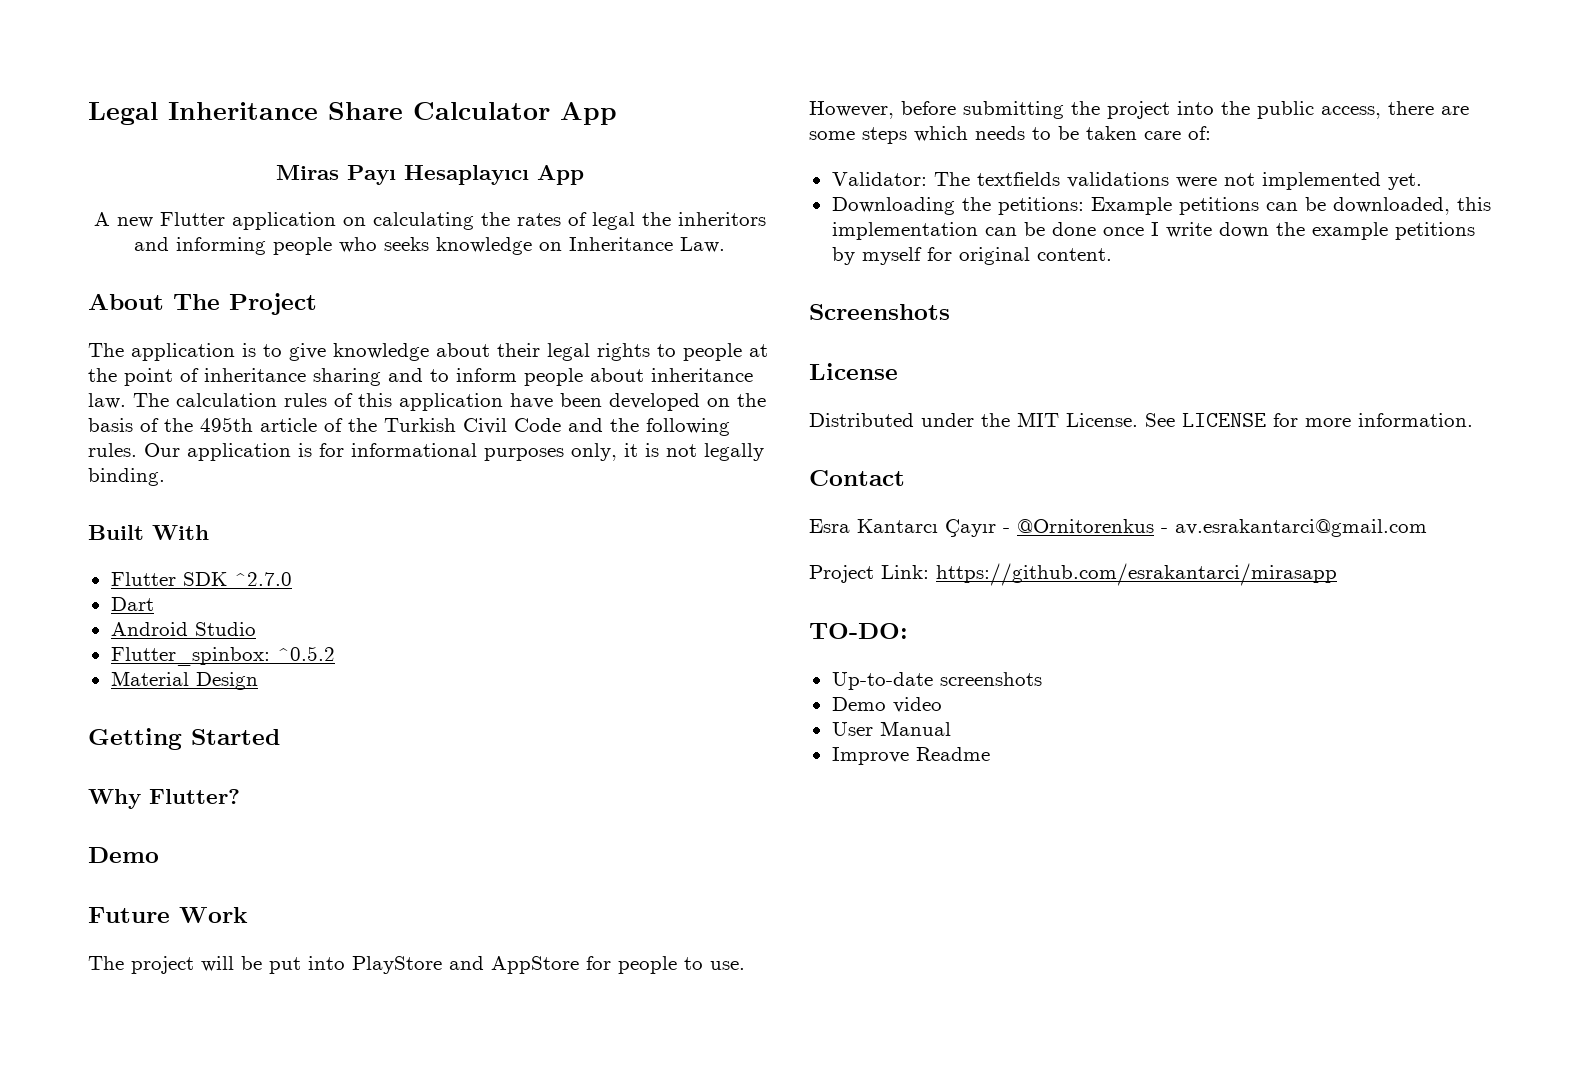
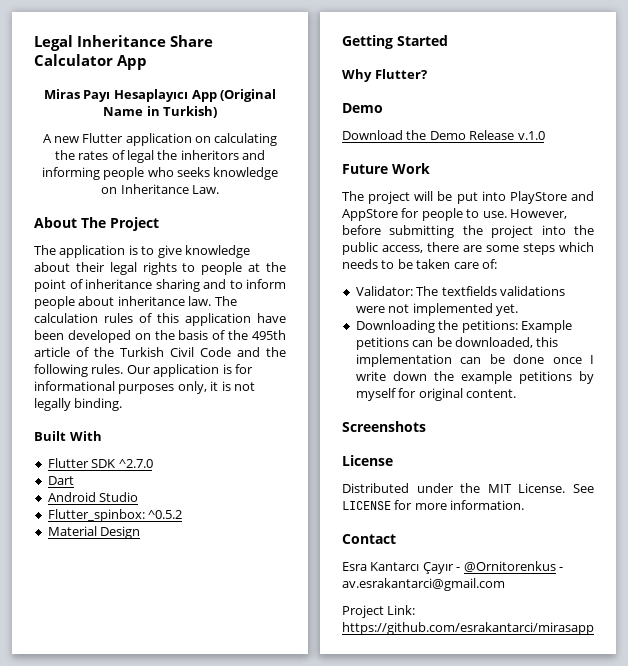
(584, 175) none -> [220,89,277,102] [102,106,218,118] (Original Name in Turkish)
(159, 855) none -> [342,130,545,140] // Download the Demo Release v.1.0
[809,623,908,639] [831,672,1042,690] [831,697,942,713] [831,721,951,736] [831,747,990,765] // TO-DO: // Up-to-date screenshots // Demo video // User Manual // Improve Readme -> (594, 628) none

